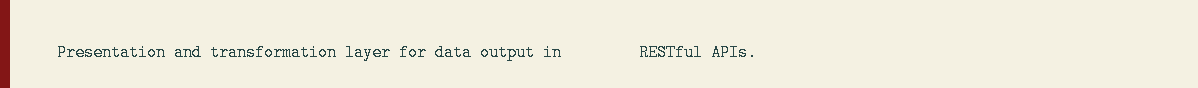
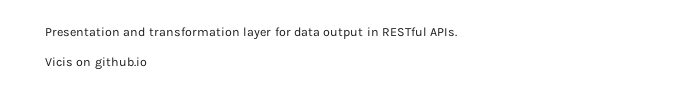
(757, 52) none -> [45,57,147,70] // Vicis on github.io

